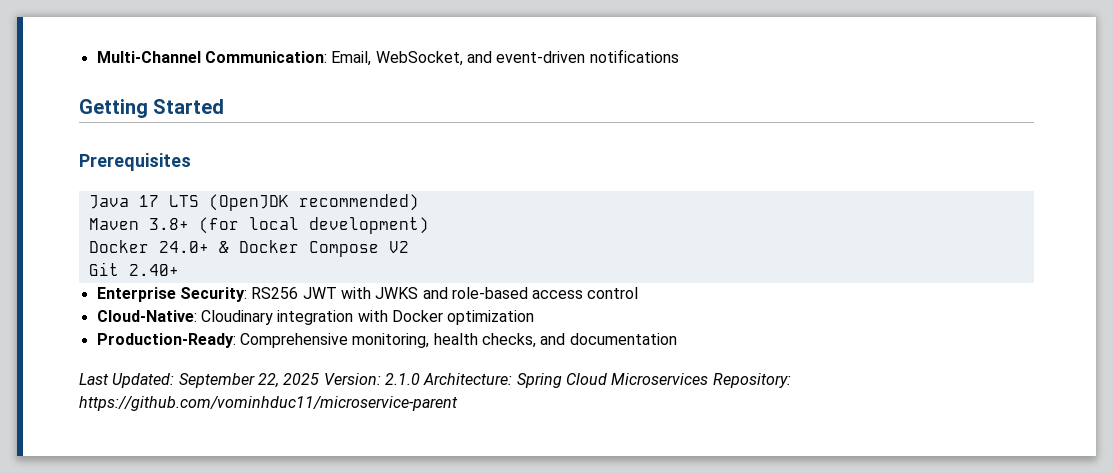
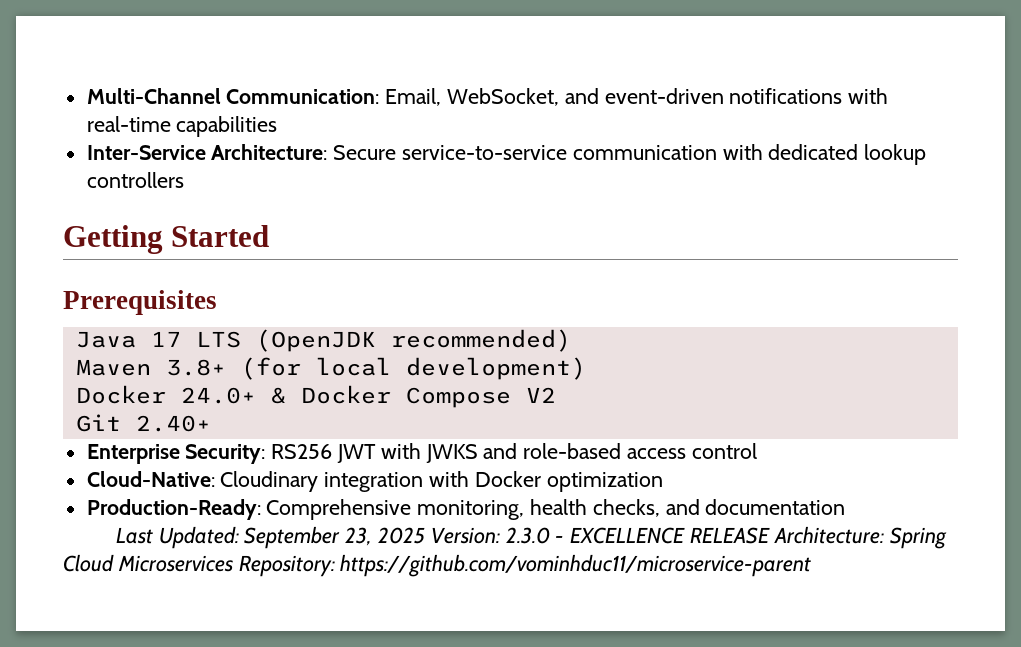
(679, 56) none -> [848,88,889,104] [86,116,278,137] [86,144,927,165] [86,172,184,188] with real-time capabilities // Inter-Service Architecture: Secure service-to-service communication with dedicated lookup controllers
[257,373,279,388] 22, -> [345,527,373,546] 23,
[384,373,420,385] 2.1.0 -> [505,527,770,544] 2.3.0 - EXCELLENCE RELEASE

